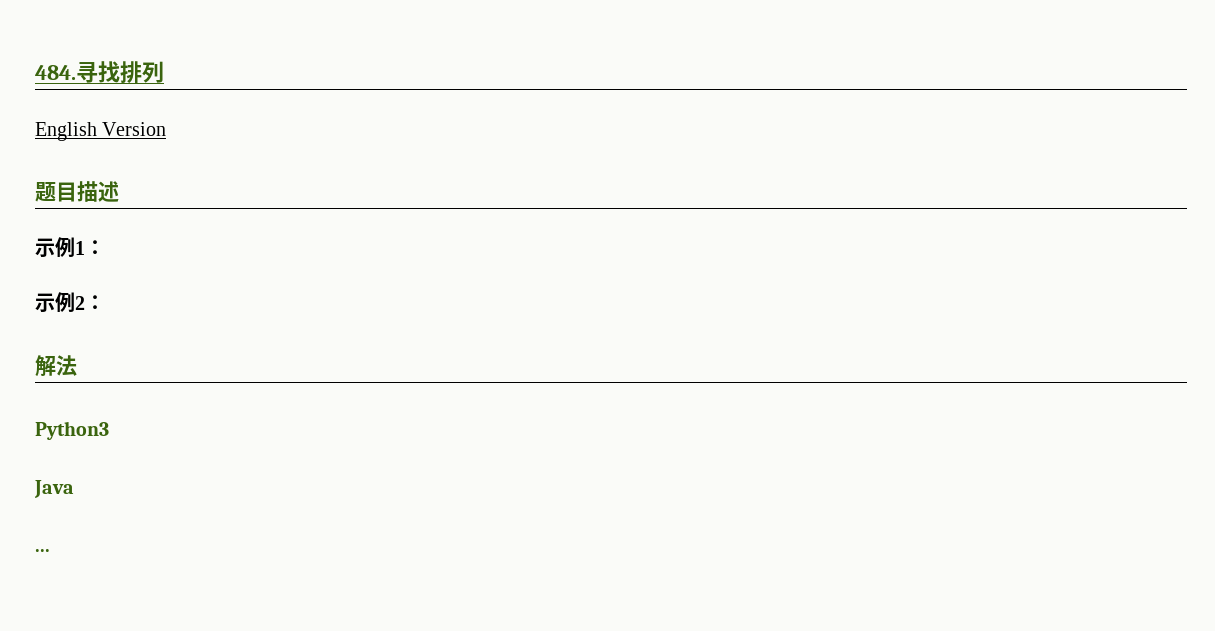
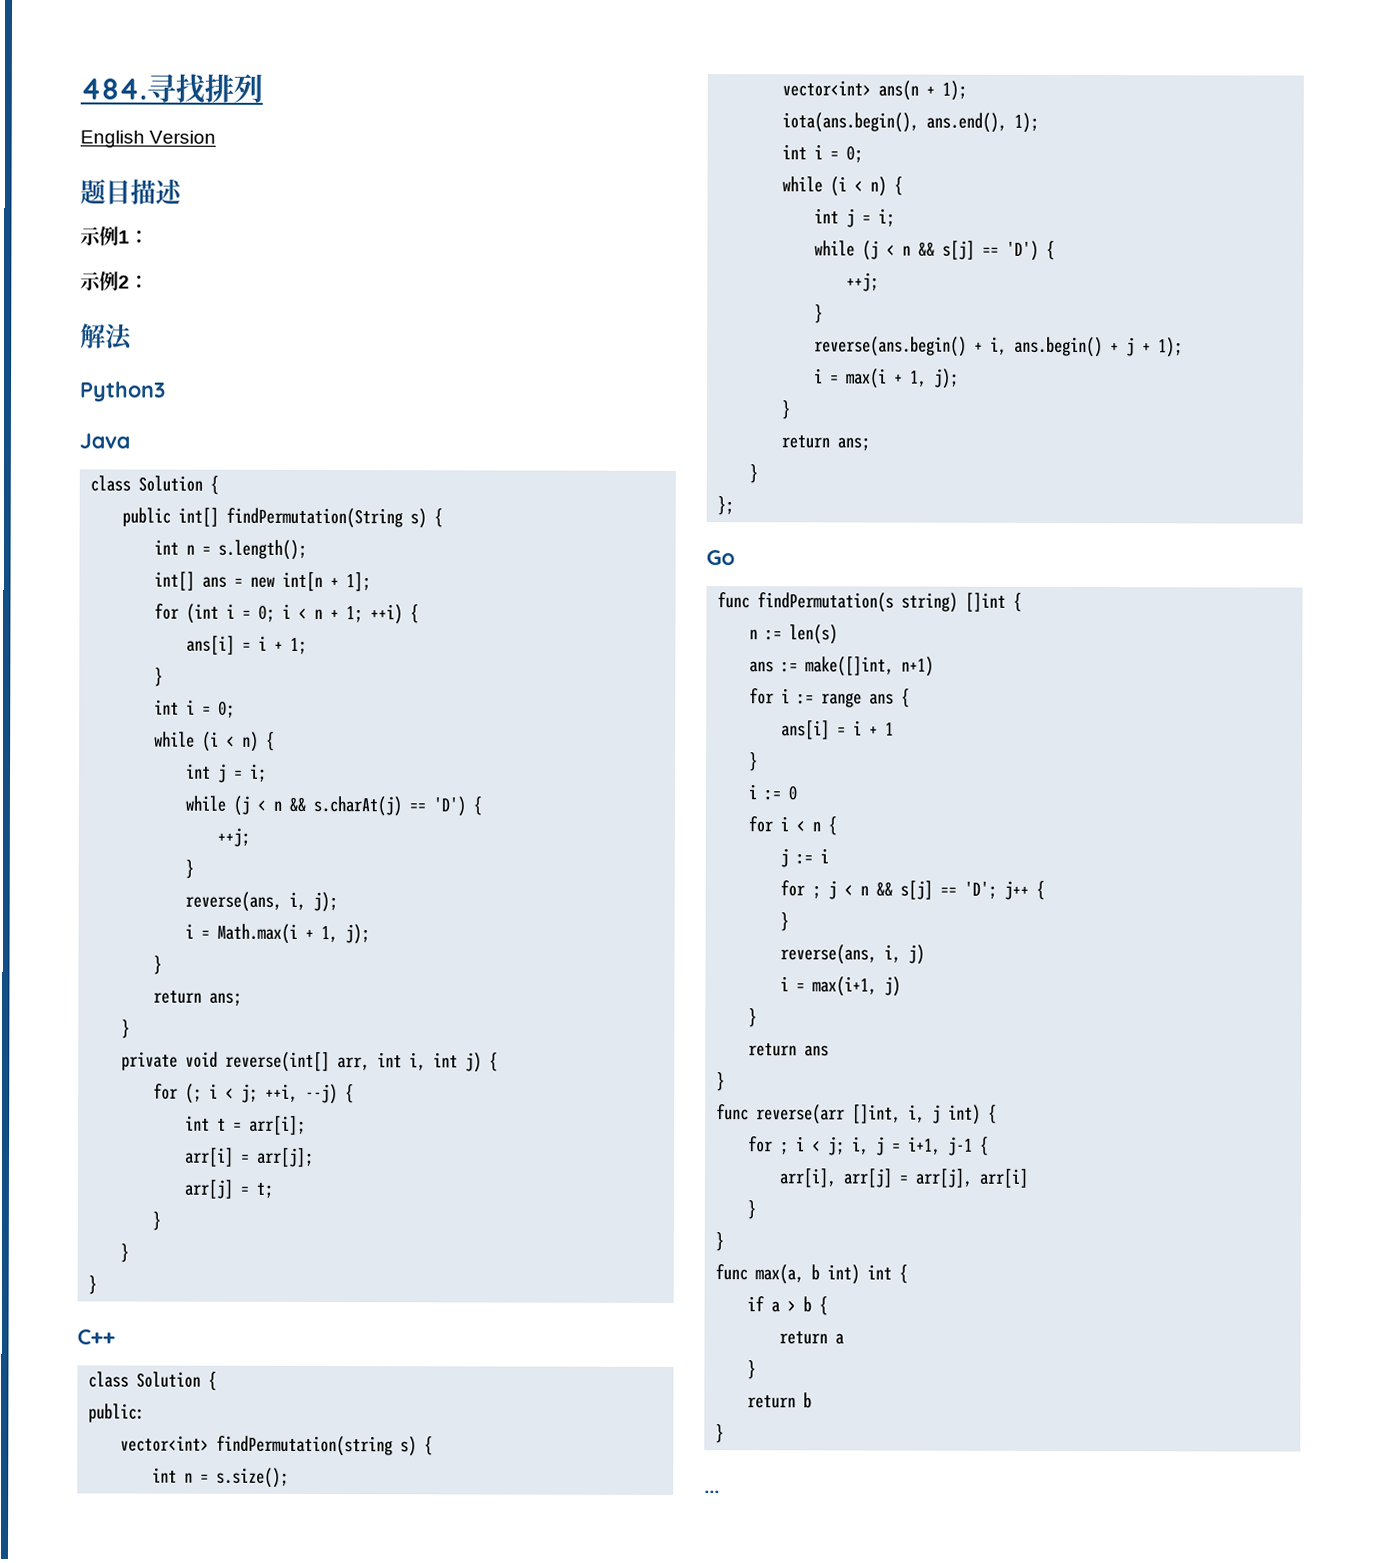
(74, 489) none -> [90,475,220,495] [122,507,444,529] [154,539,308,560] [154,571,372,592] [154,603,420,625] [186,635,308,655] [154,667,164,687] [154,699,236,718] [154,731,276,752] [186,763,268,783] [185,795,483,817] [217,827,251,847] [185,859,195,879] [185,891,339,913] [185,923,371,945] [153,955,163,975] [153,990,243,1006] [121,1019,131,1039] [121,1051,499,1073] [153,1083,355,1105] [185,1115,307,1135] [184,1147,315,1168] [184,1179,274,1199] [152,1211,162,1231] [120,1243,130,1263] [88,1275,98,1295] [77,1329,116,1345] [88,1371,218,1391] [88,1403,146,1423] [120,1435,434,1457] [152,1467,290,1488] [782,80,968,101] [782,112,1040,133] [782,144,864,163] [782,176,904,197] [814,208,896,228] [814,240,1056,261] [846,272,880,292] [814,304,824,324] [814,336,1184,358] [814,368,960,389] [781,400,791,420] [781,435,871,451] [749,464,759,484] [717,496,735,516] [706,550,735,566] [717,592,1023,613] [749,624,839,645] [749,656,935,677] [749,688,911,708] [781,720,895,740] [749,752,759,772] [748,784,798,801] [748,816,838,836] [780,848,830,868] [780,880,1046,900] [780,912,790,932] [780,944,926,965] [780,976,902,997] [748,1008,758,1028] [748,1043,830,1057] [716,1072,726,1092] [716,1104,998,1125] [748,1136,990,1156] [779,1168,1029,1188] [747,1200,757,1220] [715,1232,725,1252] [715,1264,909,1285] [747,1296,829,1316] [779,1331,845,1345] [747,1360,757,1380] [747,1392,813,1409] [715,1424,725,1444] // class Solution { // public int[] findPermutation(String s) { // int n = s.length(); // int[] ans = new int[n + 1]; // for (int i = 0; i < n + 1; ++i) { // ans[i] = i + 1; // } // int i = 0; // while (i < n) { // int j = i; // while (j < n && s.charAt(j) == 'D') { // ++j; // } // reverse(ans, i, j); // i = Math.max(i + 1, j); // } // return ans; // } // private void reverse(int[] arr, int i, int j) { // for (; i < j; ++i, --j) { // int t = arr[i]; // arr[i] = arr[j]; // arr[j] = t; // } // } // } // C++ // class Solution { // public: // vector<int> findPermutation(string s) { // int n = s.size(); // vector<int> ans(n + 1); // iota(ans.begin(), ans.end(), 1); // int i = 0; // while (i < n) { // int j = i; // while (j < n && s[j] == 'D') { // ++j; // } // reverse(ans.begin() + i, ans.begin() + j + 1); // i = max(i + 1, j); // } // return ans; // } // }; // Go // func findPermutation(s string) []int { // n := len(s) // ans := make([]int, n+1) // for i := range ans { // ans[i] = i + 1 // } // i := 0 // for i < n { // j := i // for ; j < n && s[j] == 'D'; j++ { // } // reverse(ans, i, j) // i = max(i+1, j) // } // return ans // } // func reverse(arr []int, i, j int) { // for ; i < j; i, j = i+1, j-1 { // arr[i], arr[j] = arr[j], arr[i] // } // } // func max(a, b int) int { // if a > b { // return a // } // return b // }

